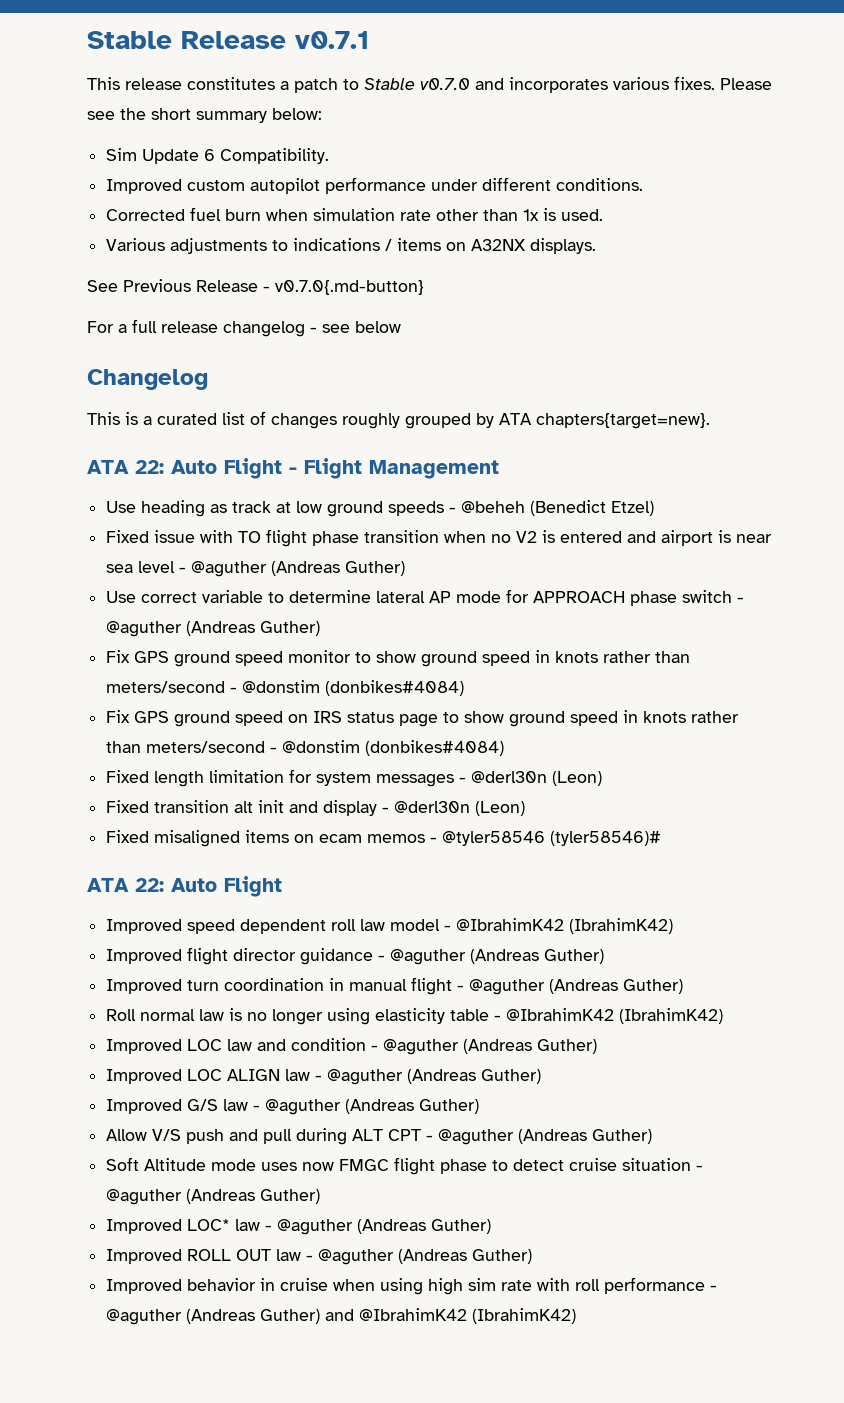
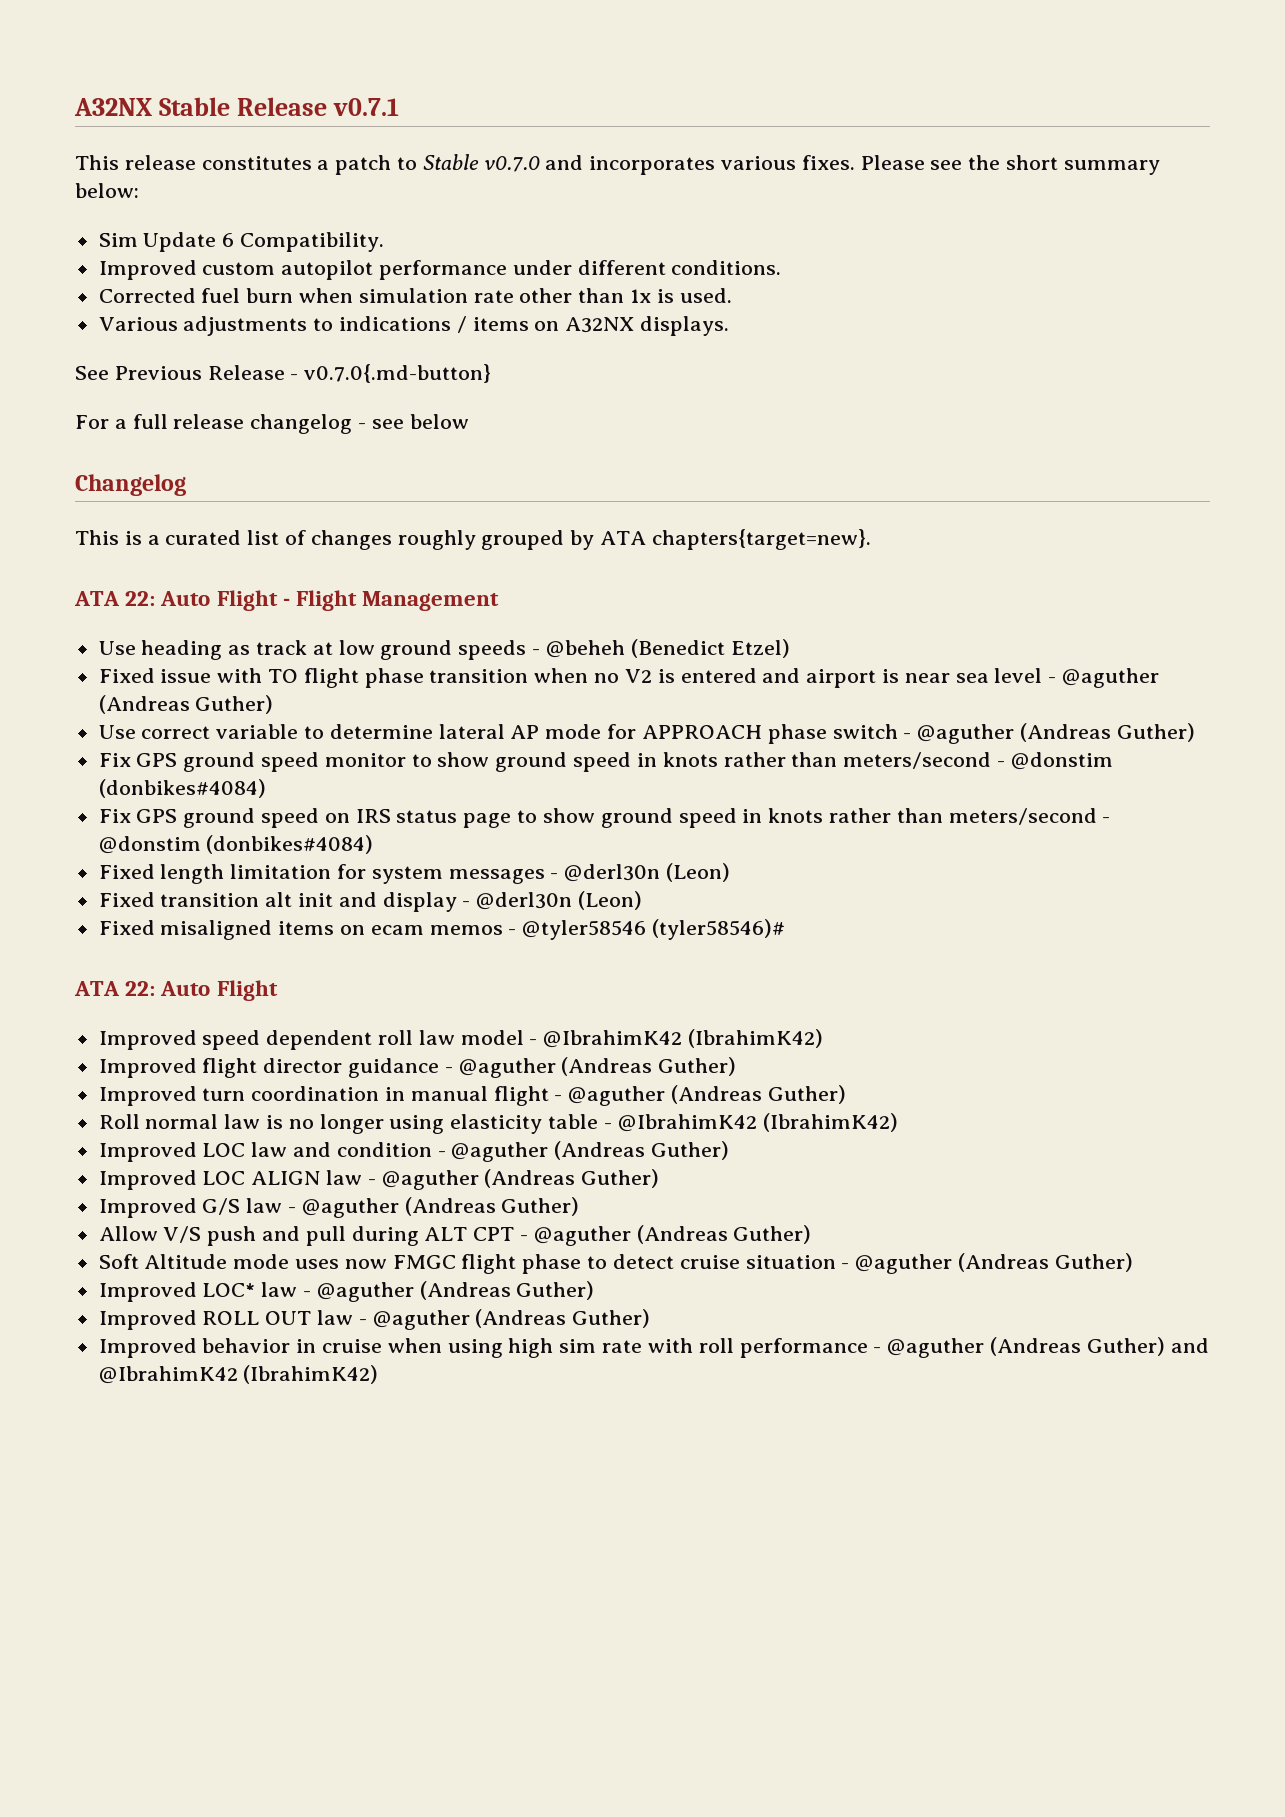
(87, 40) none -> [74,98,152,116] A32NX

